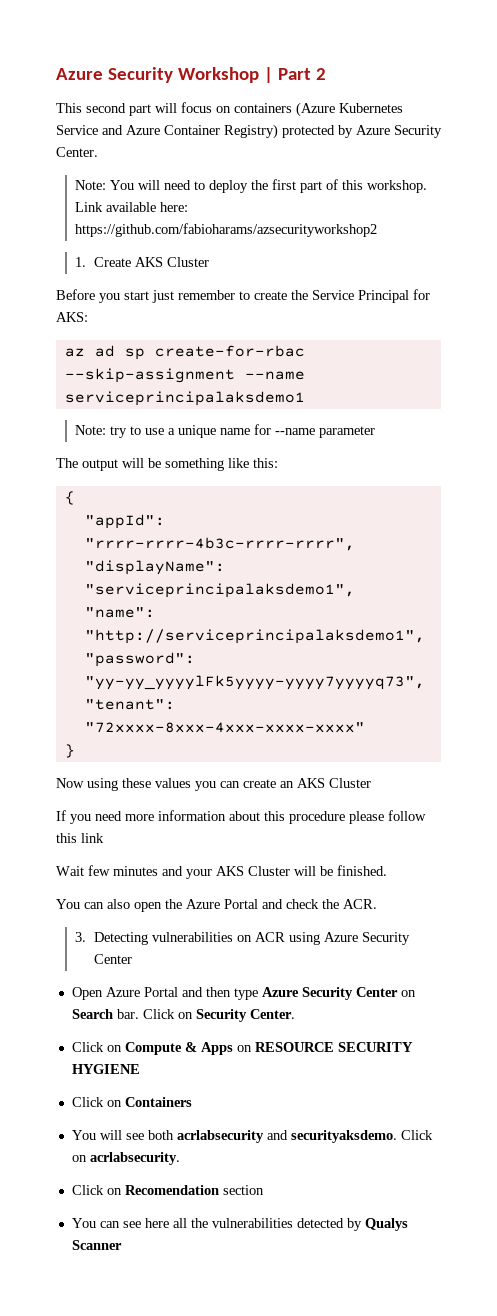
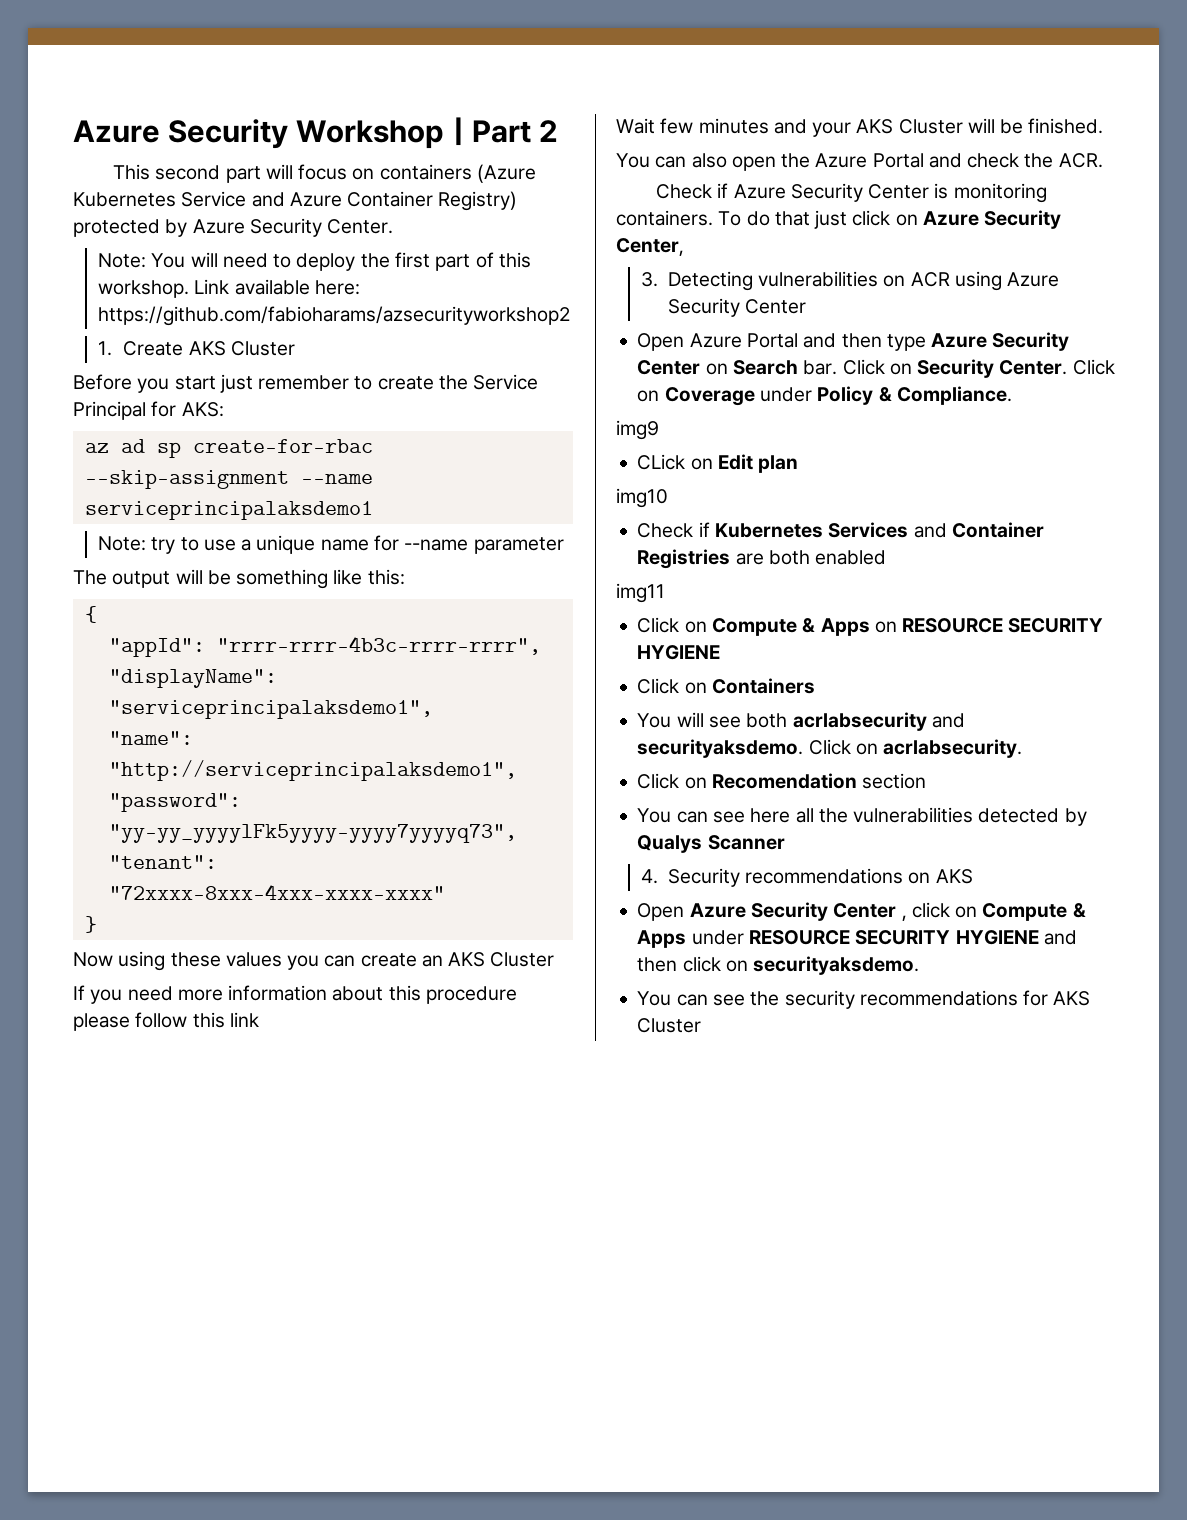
(377, 904) none -> [655,183,1047,203] [616,210,1062,229] [616,238,684,256] // Check if Azure Security Center is monitoring containers. To do that just click on Azure Security Center,
(295, 1014) none -> [1072,359,1115,375] [637,386,1012,406] [616,420,659,440] [637,454,799,473] [616,488,668,508] [637,522,1044,538] [637,549,887,569] [616,583,665,603] Click on Coverage under Policy & Compliance. // img9 // CLick on Edit plan // img10 // Check if Kubernetes Services and Container Registries are both enabled // img11
(122, 1245) none -> [641,868,973,887] [637,902,1086,921] [637,930,1077,948] [637,956,920,975] [637,990,1091,1009] [637,1018,702,1033] // 4. Security recommendations on AKS // Open Azure Security Center , click on Compute & Apps under RESOURCE SECURITY HYGIENE and then click on securityaksdemo. // You can see the security recommendations for AKS Cluster

